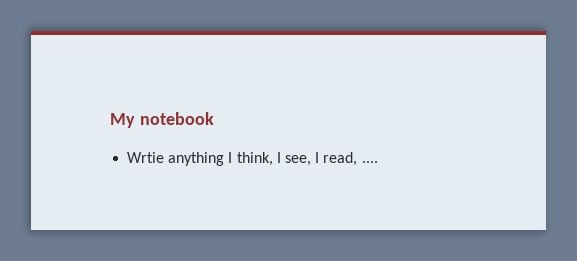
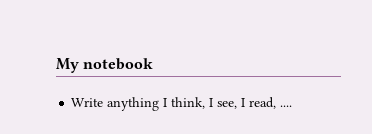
[127,152,165,163] Wrtie -> [71,98,104,107] Write

